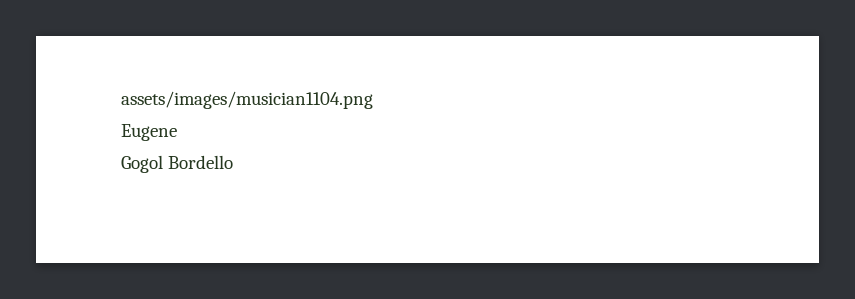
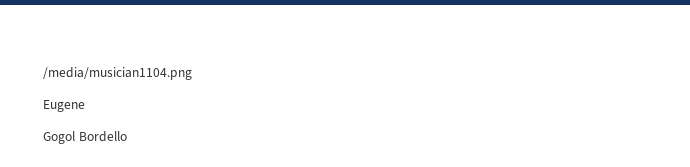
[121,91,373,109] assets/images/musician1104.png -> [43,67,192,80] /media/musician1104.png

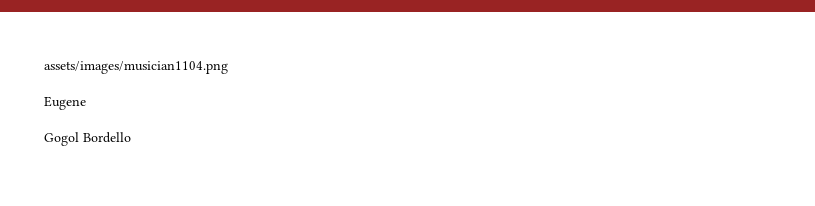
[43,67,192,80] /media/musician1104.png -> [44,61,228,74] assets/images/musician1104.png

